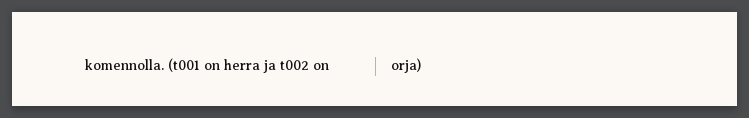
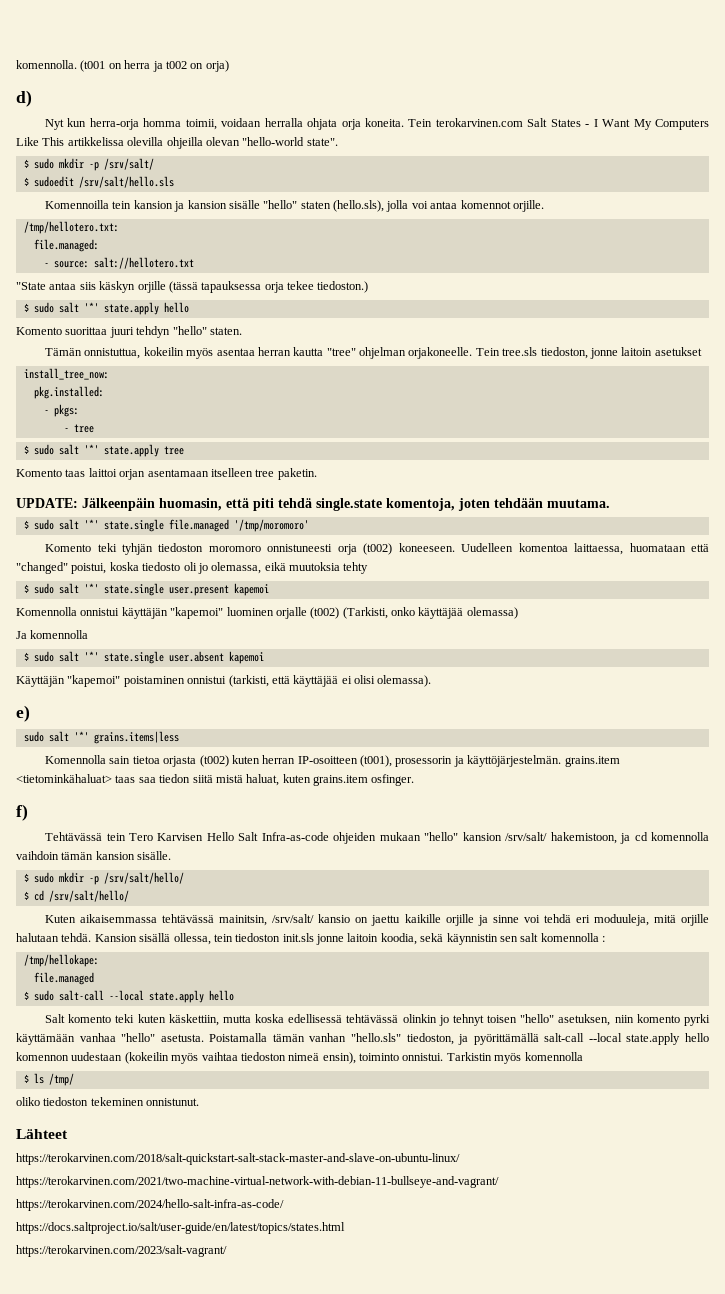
(421, 65) none -> [16,90,32,107] [45,118,710,130] [16,137,338,149] [23,158,154,171] [23,176,174,188] [45,200,544,212] [23,221,119,234] [33,239,99,252] [43,257,194,269] [16,281,369,293] [23,302,189,315] [16,326,242,338] [45,347,702,359] [23,368,109,380] [33,386,104,399] [43,404,79,417] [63,424,94,433] [23,444,184,457] [16,468,317,480] [16,498,610,511] [23,519,309,532] [45,543,709,555] [16,562,369,574] [23,583,269,596] [16,607,518,619] [16,630,89,639] [23,651,264,664] [16,675,432,687] [16,705,30,722] [23,731,179,744] [45,755,620,767] [16,774,415,786] [16,804,28,821] [45,832,709,844] [16,851,172,860] [23,872,184,885] [23,890,129,902] [45,914,710,926] [16,933,605,945] [23,954,99,967] [33,972,94,985] [23,990,234,1003] [45,1014,711,1026] [16,1033,709,1045] [16,1052,583,1064] [23,1073,74,1086] [16,1097,200,1106] [16,1129,68,1139] [16,1153,460,1165] [16,1176,499,1188] [16,1199,284,1211] [16,1222,345,1234] [16,1245,227,1257] // d) // Nyt kun herra-orja homma toimii, voidaan herralla ohjata orja koneita. Tein terokarvinen.com Salt States - I Want My Computers Like This artikkelissa olevilla ohjeilla olevan "hello-world state". // $ sudo mkdir -p /srv/salt/ // $ sudoedit /srv/salt/hello.sls // Komennoilla tein kansion ja kansion sisälle "hello" staten (hello.sls), jolla voi antaa komennot orjille. // /tmp/hellotero.txt: // file.managed: // - source: salt://hellotero.txt // "State antaa siis käskyn orjille (tässä tapauksessa orja tekee tiedoston.) // $ sudo salt '*' state.apply hello // Komento suorittaa juuri tehdyn "hello" staten. // Tämän onnistuttua, kokeilin myös asentaa herran kautta "tree" ohjelman orjakoneelle. Tein tree.sls tiedoston, jonne laitoin asetukset // install_tree_now: // pkg.installed: // - pkgs: // - tree // $ sudo salt '*' state.apply tree // Komento taas laittoi orjan asentamaan itselleen tree paketin. // UPDATE: Jälkeenpäin huomasin, että piti tehdä single.state komentoja, joten tehdään muutama. // $ sudo salt '*' state.single file.managed '/tmp/moromoro' // Komento teki tyhjän tiedoston moromoro onnistuneesti orja (t002) koneeseen. Uudelleen komentoa laittaessa, huomataan että "changed" poistui, koska tiedosto oli jo olemassa, eikä muutoksia tehty // $ sudo salt '*' state.single user.present kapemoi // Komennolla onnistui käyttäjän "kapemoi" luominen orjalle (t002) (Tarkisti, onko käyttäjää olemassa) // Ja komennolla // $ sudo salt '*' state.single user.absent kapemoi // Käyttäjän "kapemoi" poistaminen onnistui (tarkisti, että käyttäjää ei olisi olemassa). // e) // sudo salt '*' grains.items|less // Komennolla sain tietoa orjasta (t002) kuten herran IP-osoitteen (t001), prosessorin ja käyttöjärjestelmän. grains.item <tietominkähaluat> taas saa tiedon siitä mistä haluat, kuten grains.item osfinger. // f) // Tehtävässä tein Tero Karvisen Hello Salt Infra-as-code ohjeiden mukaan "hello" kansion /srv/salt/ hakemistoon, ja cd komennolla vaihdoin tämän kansion sisälle. // $ sudo mkdir -p /srv/salt/hello/ // $ cd /srv/salt/hello/ // Kuten aikaisemmassa tehtävässä mainitsin, /srv/salt/ kansio on jaettu kaikille orjille ja sinne voi tehdä eri moduuleja, mitä orjille halutaan tehdä. Kansion sisällä ollessa, tein tiedoston init.sls jonne laitoin koodia, sekä käynnistin sen salt komennolla : // /tmp/hellokape: // file.managed // $ sudo salt-call --local state.apply hello // Salt komento teki kuten käskettiin, mutta koska edellisessä tehtävässä olinkin jo tehnyt toisen "hello" asetuksen, niin komento pyrki käyttämään vanhaa "hello" asetusta. Poistamalla tämän vanhan "hello.sls" tiedoston, ja pyörittämällä salt-call --local state.apply hello komennon uudestaan (kokeilin myös vaihtaa tiedoston nimeä ensin), toiminto onnistui. Tarkistin myös komennolla // $ ls /tmp/ // oliko tiedoston tekeminen onnistunut. // Lähteet // https://terokarvinen.com/2018/salt-quickstart-salt-stack-master-and-slave-on-ubuntu-linux/ // https://terokarvinen.com/2021/two-machine-virtual-network-with-debian-11-bullseye-and-vagrant/ // https://terokarvinen.com/2024/hello-salt-infra-as-code/ // https://docs.saltproject.io/salt/user-guide/en/latest/topics/states.html // https://terokarvinen.com/2023/salt-vagrant/

